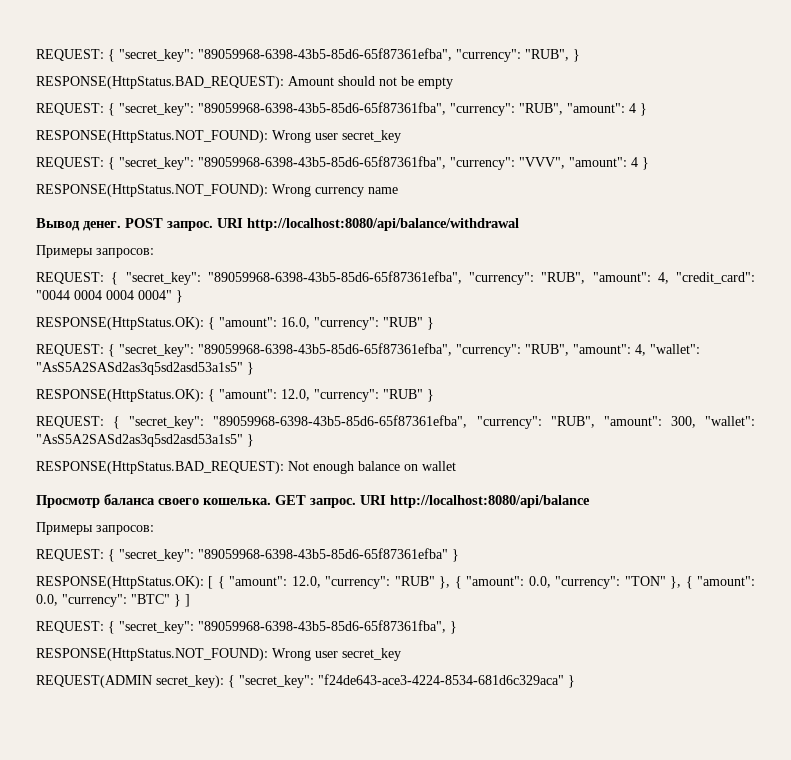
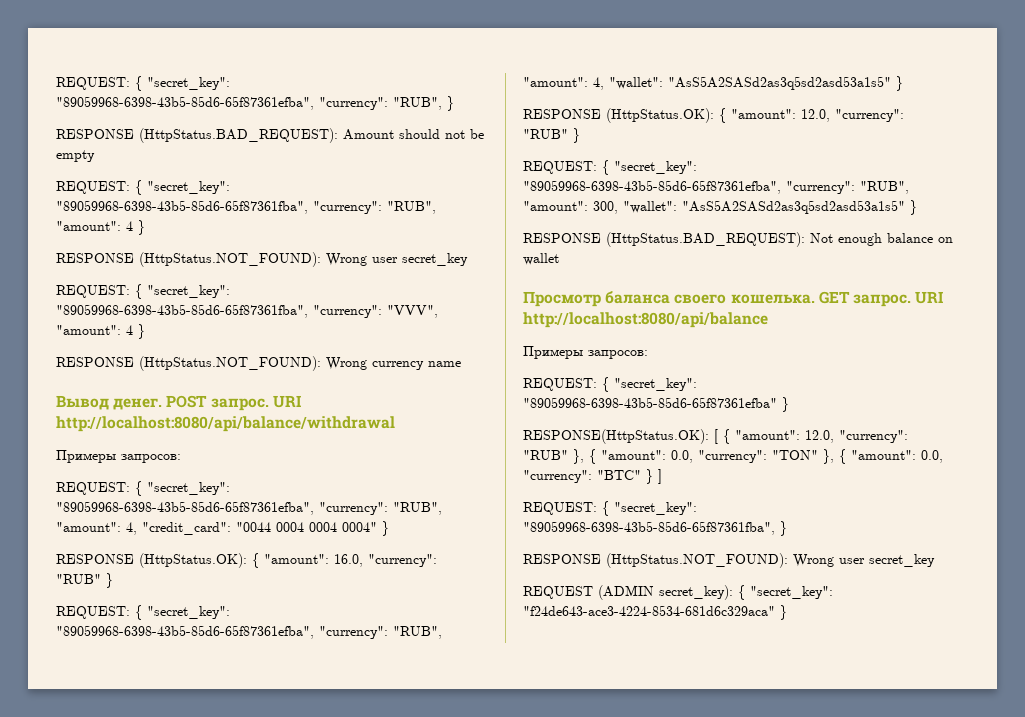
[36,76,284,89] RESPONSE(HttpStatus.BAD_REQUEST): -> [56,128,338,143] RESPONSE (HttpStatus.BAD_REQUEST):
[36,130,268,143] RESPONSE(HttpStatus.NOT_FOUND): -> [56,252,321,267] RESPONSE (HttpStatus.NOT_FOUND):
[36,184,268,197] RESPONSE(HttpStatus.NOT_FOUND): -> [56,356,321,371] RESPONSE (HttpStatus.NOT_FOUND):
[36,317,204,330] RESPONSE(HttpStatus.OK): -> [56,553,247,568] RESPONSE (HttpStatus.OK):
[36,389,204,402] RESPONSE(HttpStatus.OK): -> [523,108,714,123] RESPONSE (HttpStatus.OK):
[36,461,284,474] RESPONSE(HttpStatus.BAD_REQUEST): -> [523,232,805,247] RESPONSE (HttpStatus.BAD_REQUEST):
[36,648,401,661] [36,675,152,688] RESPONSE(HttpStatus.NOT_FOUND): Wrong user secret_key // REQUEST(ADMIN -> [523,553,935,568] [523,585,654,600] RESPONSE (HttpStatus.NOT_FOUND): Wrong user secret_key // REQUEST (ADMIN

